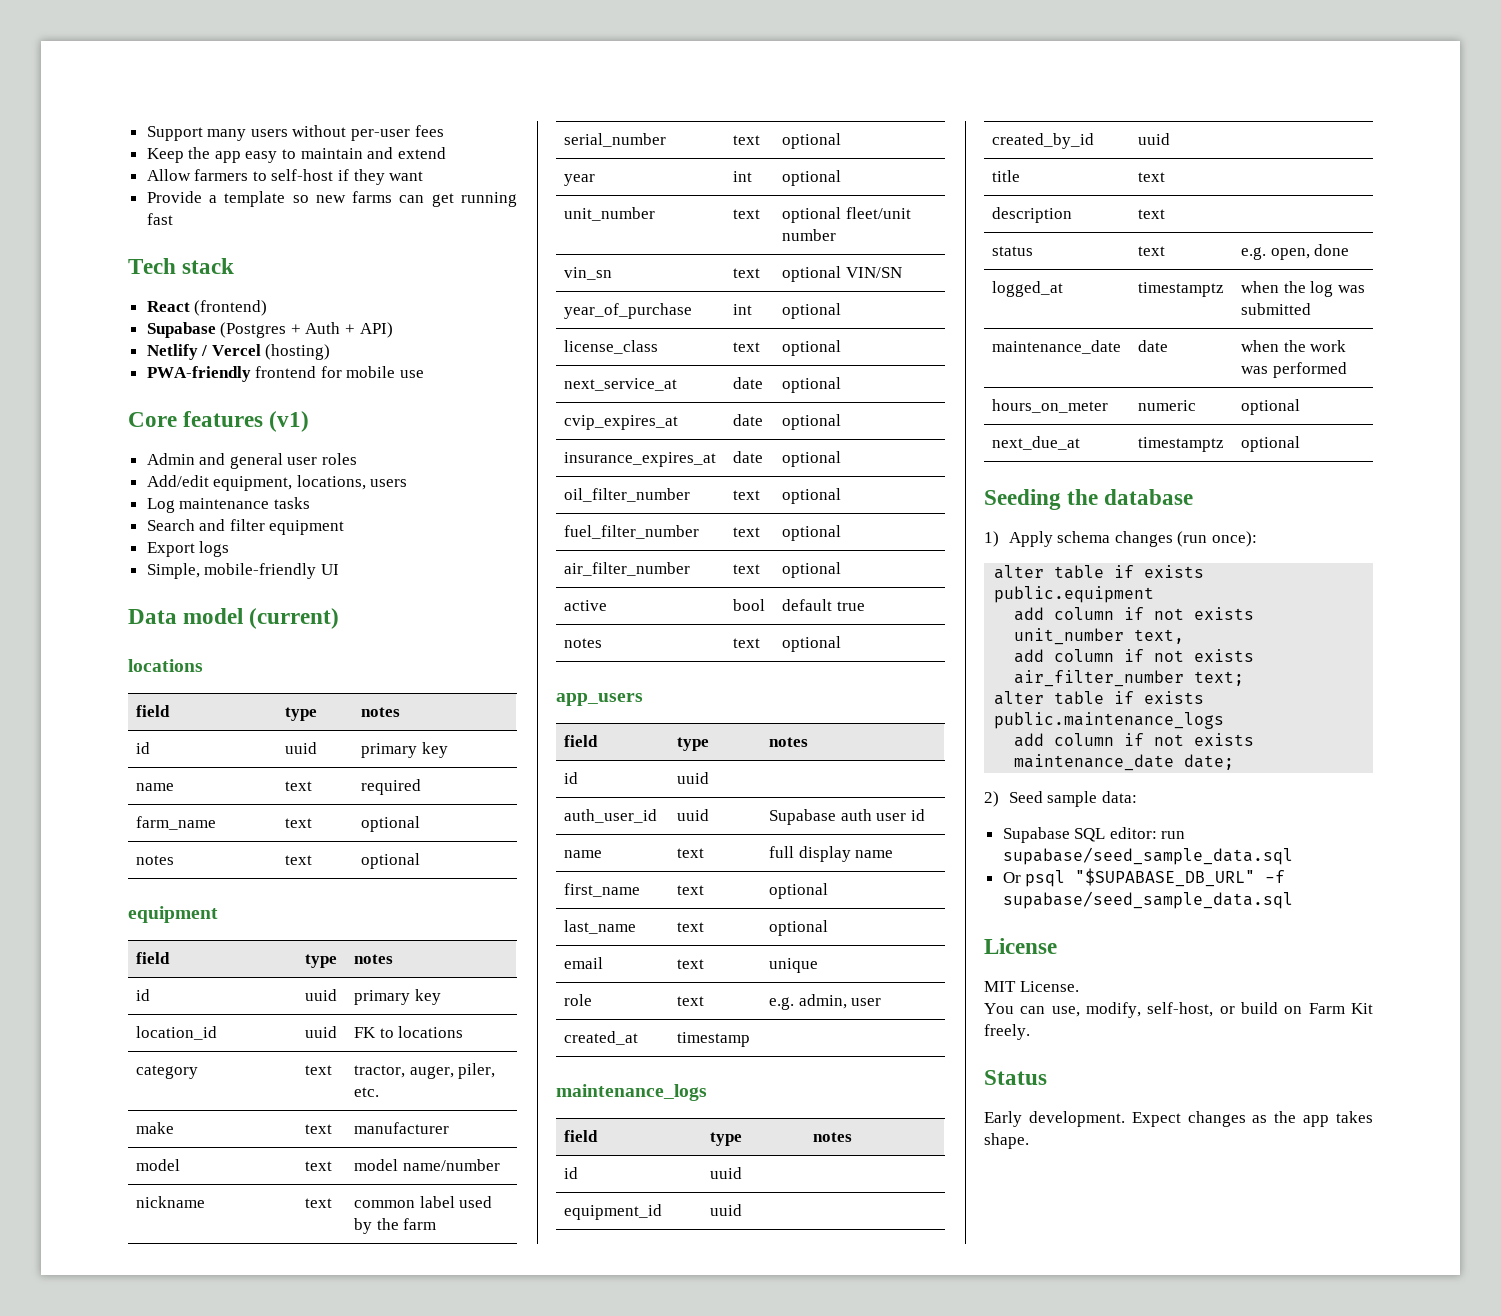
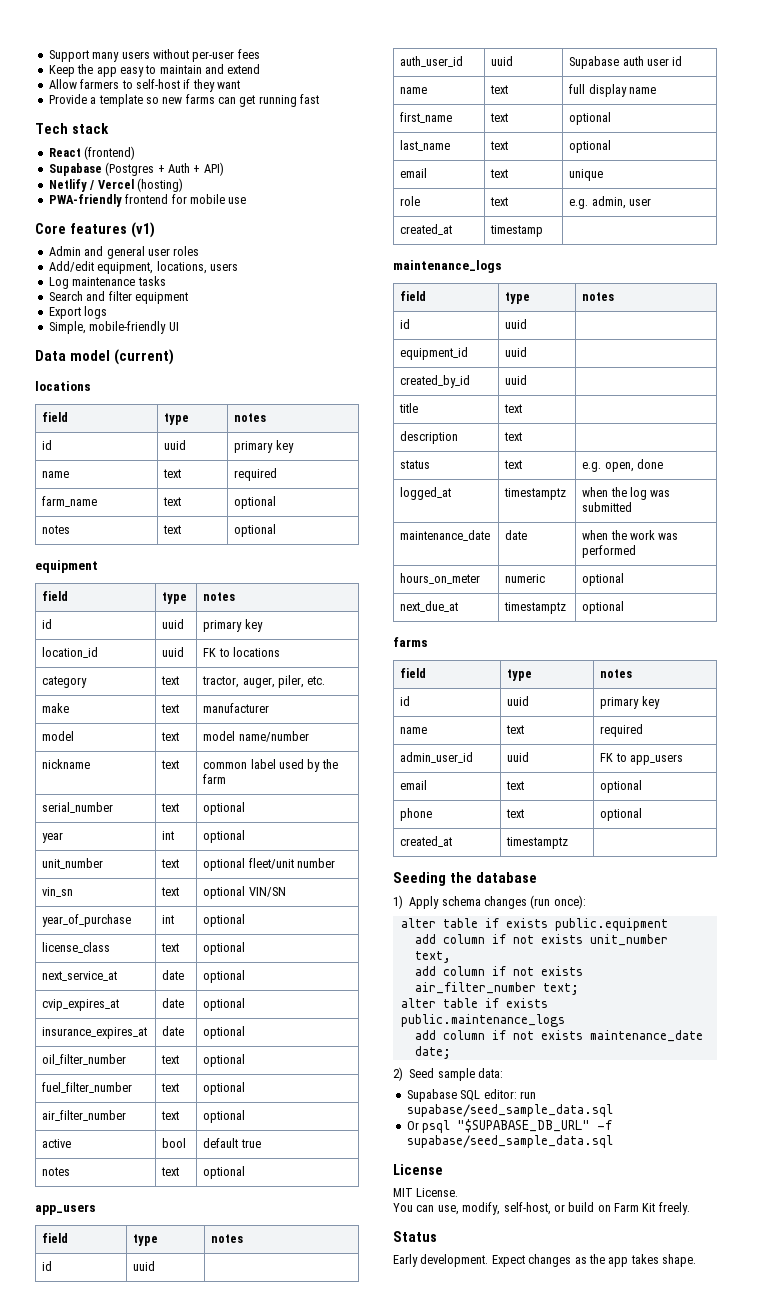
(1301, 444) none -> [393,637,428,647] [400,668,427,678] [507,669,533,681] [600,669,633,678] [400,696,411,706] [507,696,530,706] [600,696,660,709] [400,727,428,734] [506,725,525,734] [600,724,644,737] [400,752,474,763] [507,752,530,762] [600,753,684,765] [400,780,428,790] [506,781,525,790] [600,780,643,793] [400,808,433,821] [506,809,525,818] [600,808,643,821] [400,836,453,847] [506,837,569,849] // farms // field | type | notes // id | uuid | primary key // name | text | required // admin_user_id | uuid | FK to app_users // email | text | optional // phone | text | optional // created_at | timestamptz |

